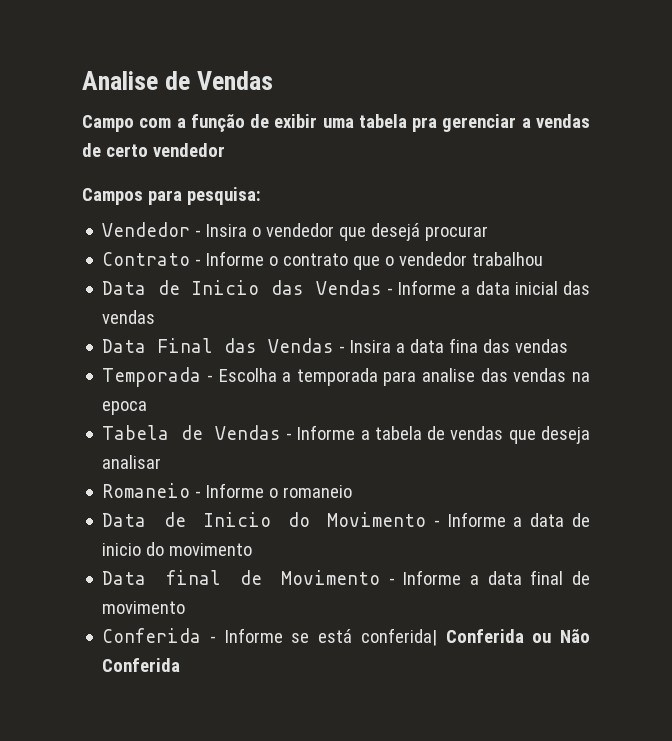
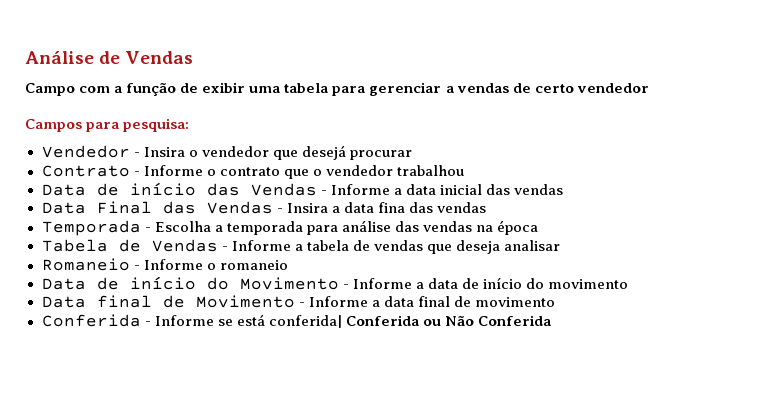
[82,71,158,90] Analise -> [25,50,94,64] Análise
[412,117,438,132] pra -> [332,86,366,96] para
[191,280,260,295] Inicio -> [129,182,196,196] início
[422,368,476,382] analise -> [341,220,391,232] análise
[102,401,148,415] epoca -> [497,220,539,235] época
[202,512,271,527] Inicio -> [129,276,196,290] início
[102,543,142,556] inicio -> [482,277,522,289] início

